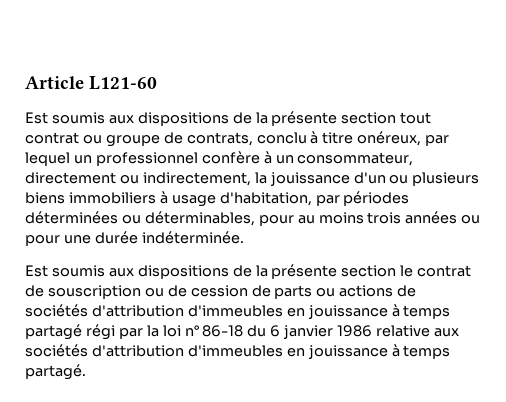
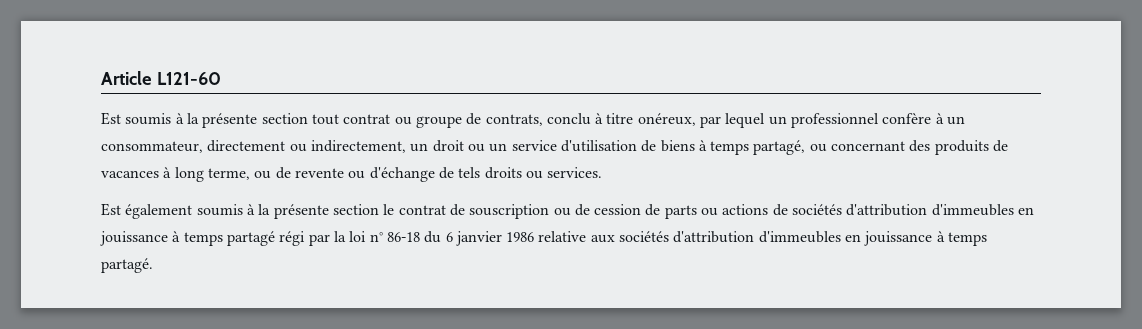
[108,112,252,126] aux dispositions de -> [175,113,184,124] à
[254,172,480,186] [25,191,410,207] [25,211,481,226] [25,231,244,246] [25,265,252,279] la jouissance d'un ou plusieurs biens immobiliers à usage d'habitation, par périodes déterminées ou déterminables, pour au moins trois années ou pour une durée indéterminée. // Est soumis aux dispositions de -> [410,140,1009,155] [101,167,603,182] [101,203,255,219] un droit ou un service d'utilisation de biens à temps partagé, ou concernant des produits de vacances à long terme, ou de revente ou d'échange de tels droits ou services. // Est également soumis à

